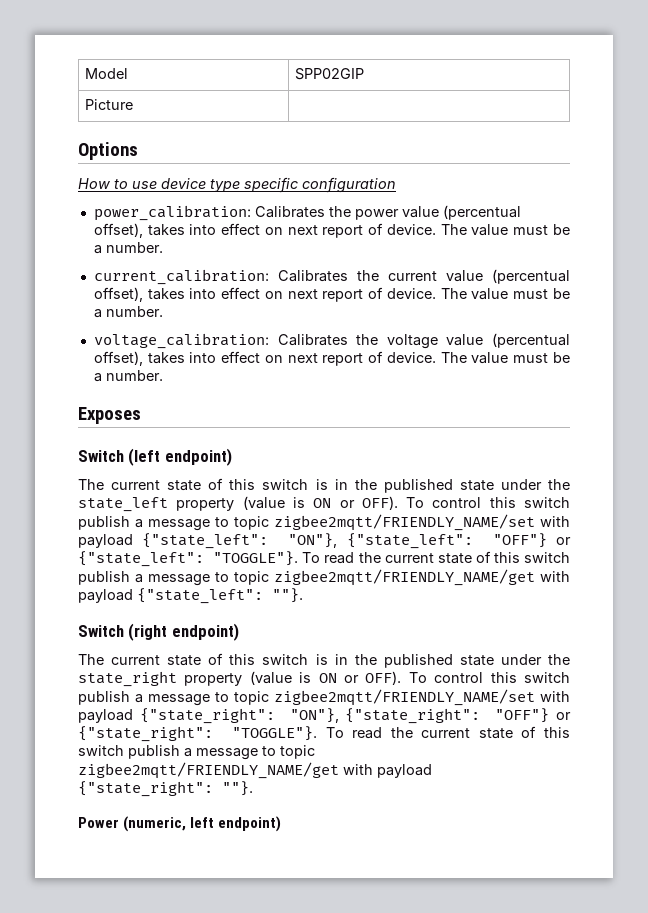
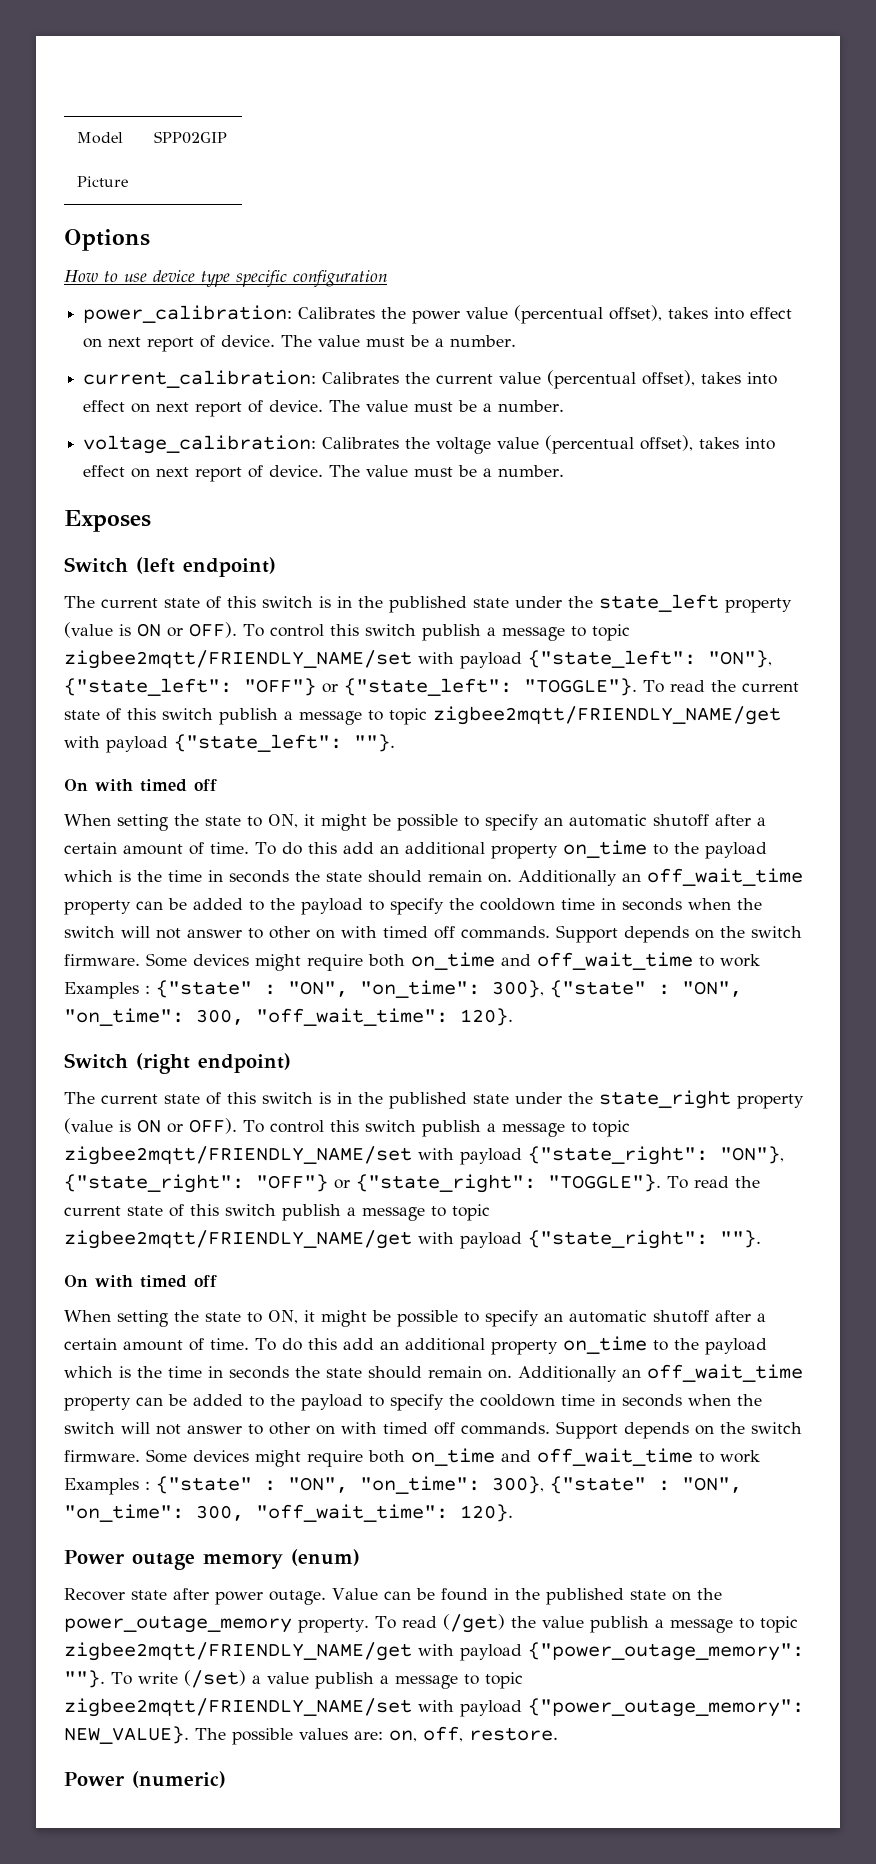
(303, 595) none -> [64,779,217,792] [64,814,766,831] [64,840,767,859] [64,868,803,886] [64,898,762,915] [64,925,802,943] [64,952,760,971] [64,980,742,999] [64,1008,513,1026] // On with timed off // When setting the state to ON, it might be possible to specify an automatic shutoff after a certain amount of time. To do this add an additional property on_time to the payload which is the time in seconds the state should remain on. Additionally an off_wait_time property can be added to the payload to specify the cooldown time in seconds when the switch will not answer to other on with timed off commands. Support depends on the switch firmware. Some devices might require both on_time and off_wait_time to work Examples : {"state" : "ON", "on_time": 300}, {"state" : "ON", "on_time": 300, "off_wait_time": 120}.
[78,816,282,832] Power (numeric, left endpoint) -> [64,1275,217,1288] [64,1310,766,1327] [64,1336,767,1355] [64,1364,803,1382] [64,1394,762,1411] [64,1421,802,1439] [64,1448,760,1467] [64,1476,742,1495] [64,1504,513,1522] [64,1549,360,1570] [64,1588,722,1605] [64,1614,798,1633] [64,1642,804,1661] [64,1670,523,1689] [64,1698,804,1717] [64,1726,558,1745] [64,1771,226,1788] On with timed off // When setting the state to ON, it might be possible to specify an automatic shutoff after a certain amount of time. To do this add an additional property on_time to the payload which is the time in seconds the state should remain on. Additionally an off_wait_time property can be added to the payload to specify the cooldown time in seconds when the switch will not answer to other on with timed off commands. Support depends on the switch firmware. Some devices might require both on_time and off_wait_time to work Examples : {"state" : "ON", "on_time": 300}, {"state" : "ON", "on_time": 300, "off_wait_time": 120}. // Power outage memory (enum) // Recover state after power outage. Value can be found in the published state on the power_outage_memory property. To read (/get) the value publish a message to topic zigbee2mqtt/FRIENDLY_NAME/get with payload {"power_outage_memory": ""}. To write (/set) a value publish a message to topic zigbee2mqtt/FRIENDLY_NAME/set with payload {"power_outage_memory": NEW_VALUE}. The possible values are: on, off, restore. // Power (numeric)

